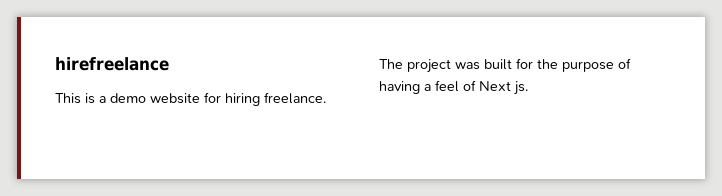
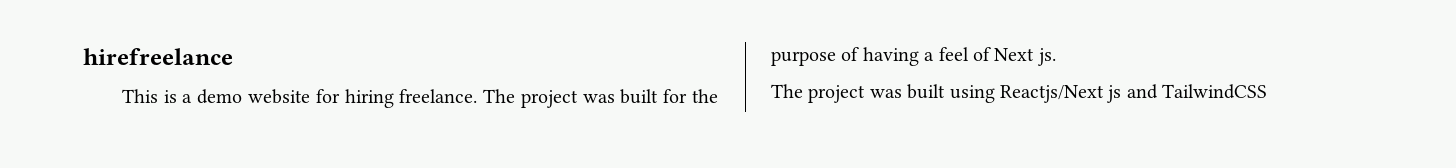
(528, 88) none -> [771,84,1268,103] // The project was built using Reactjs/Next js and TailwindCSS

